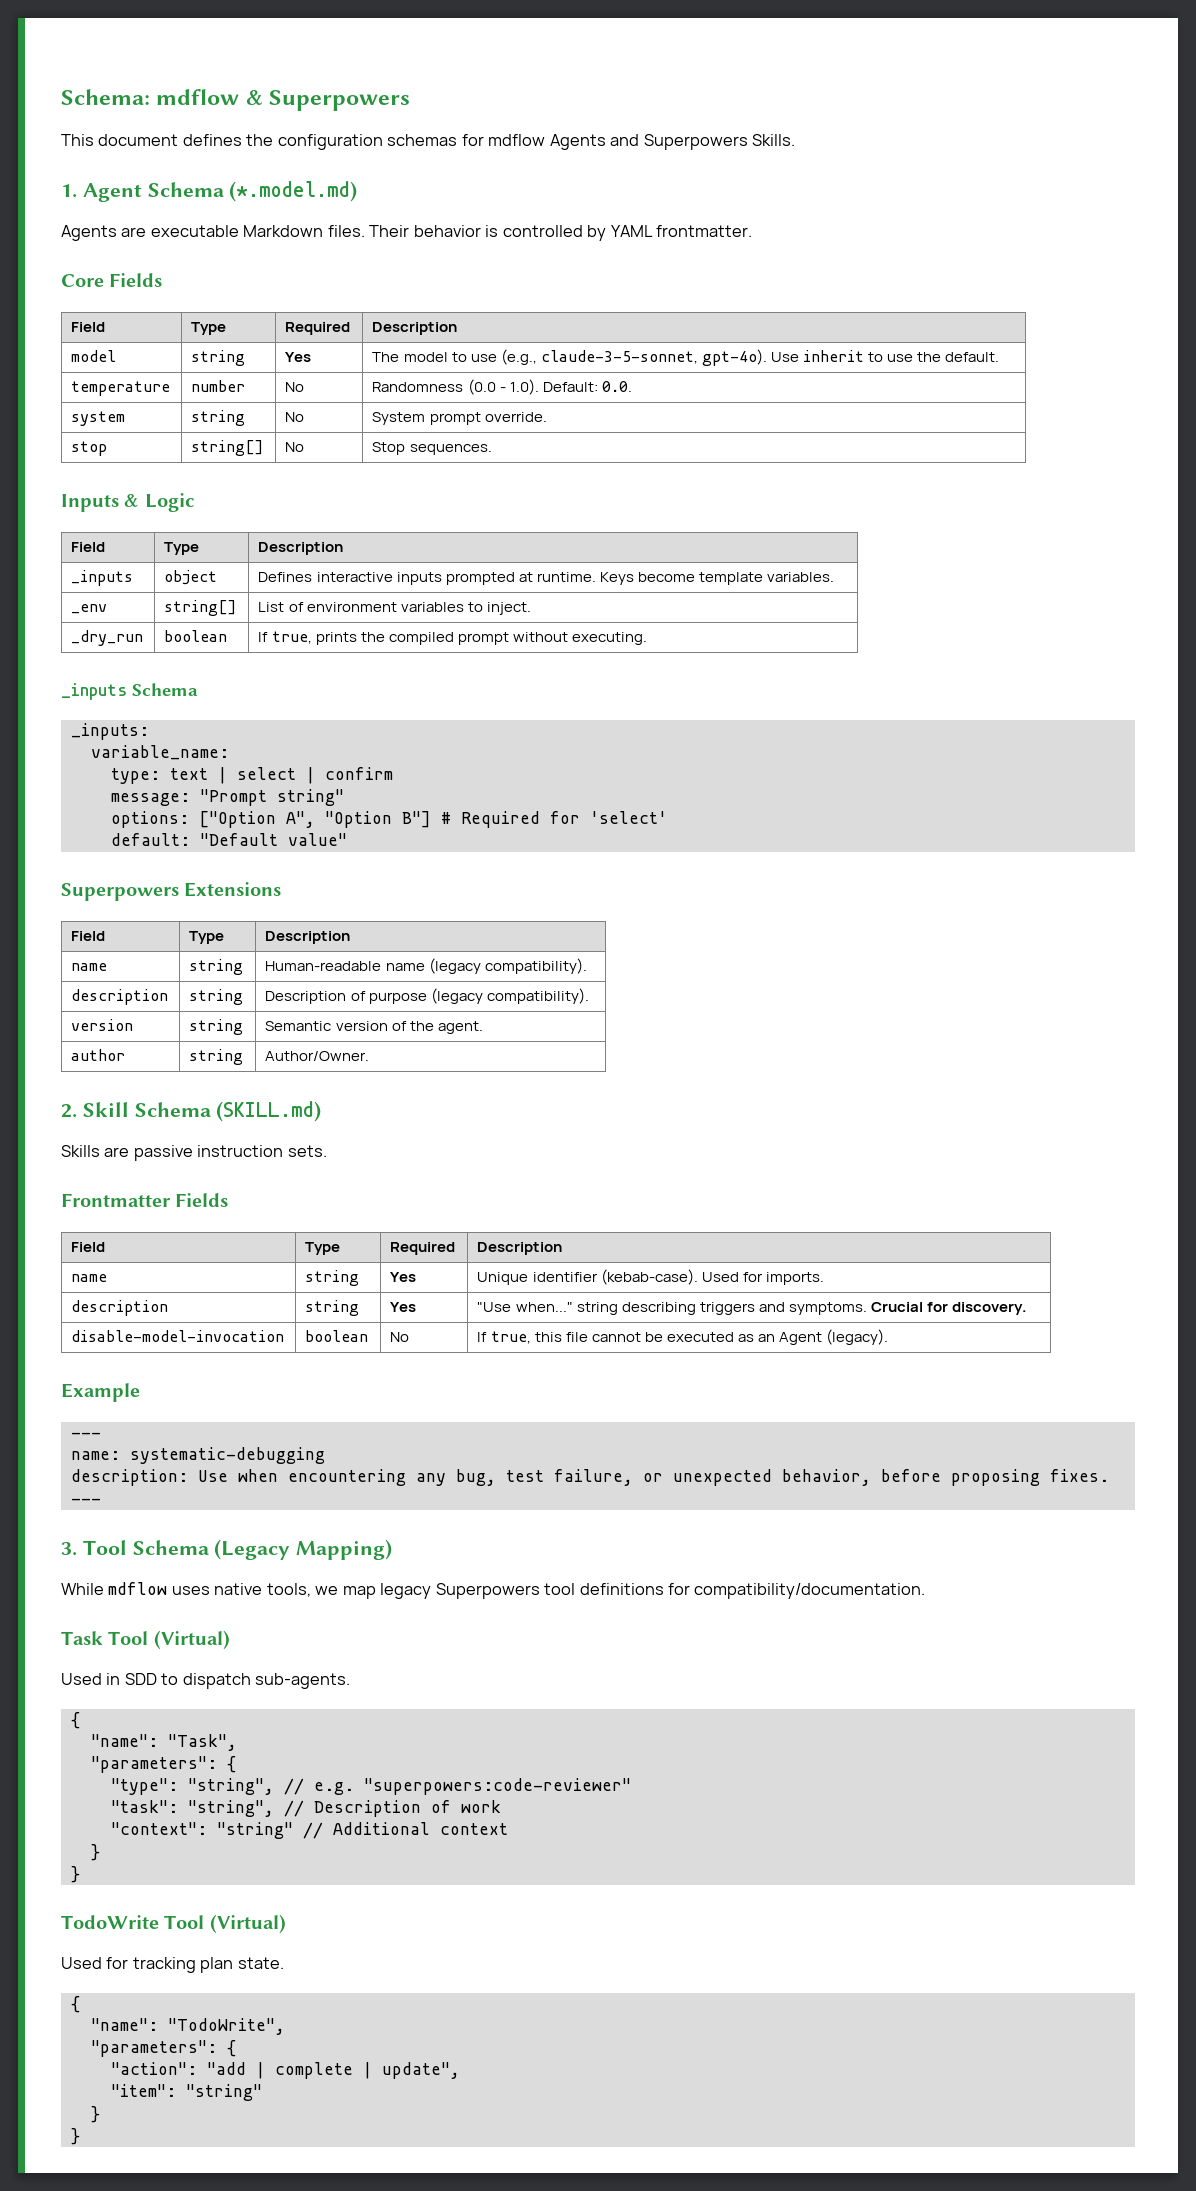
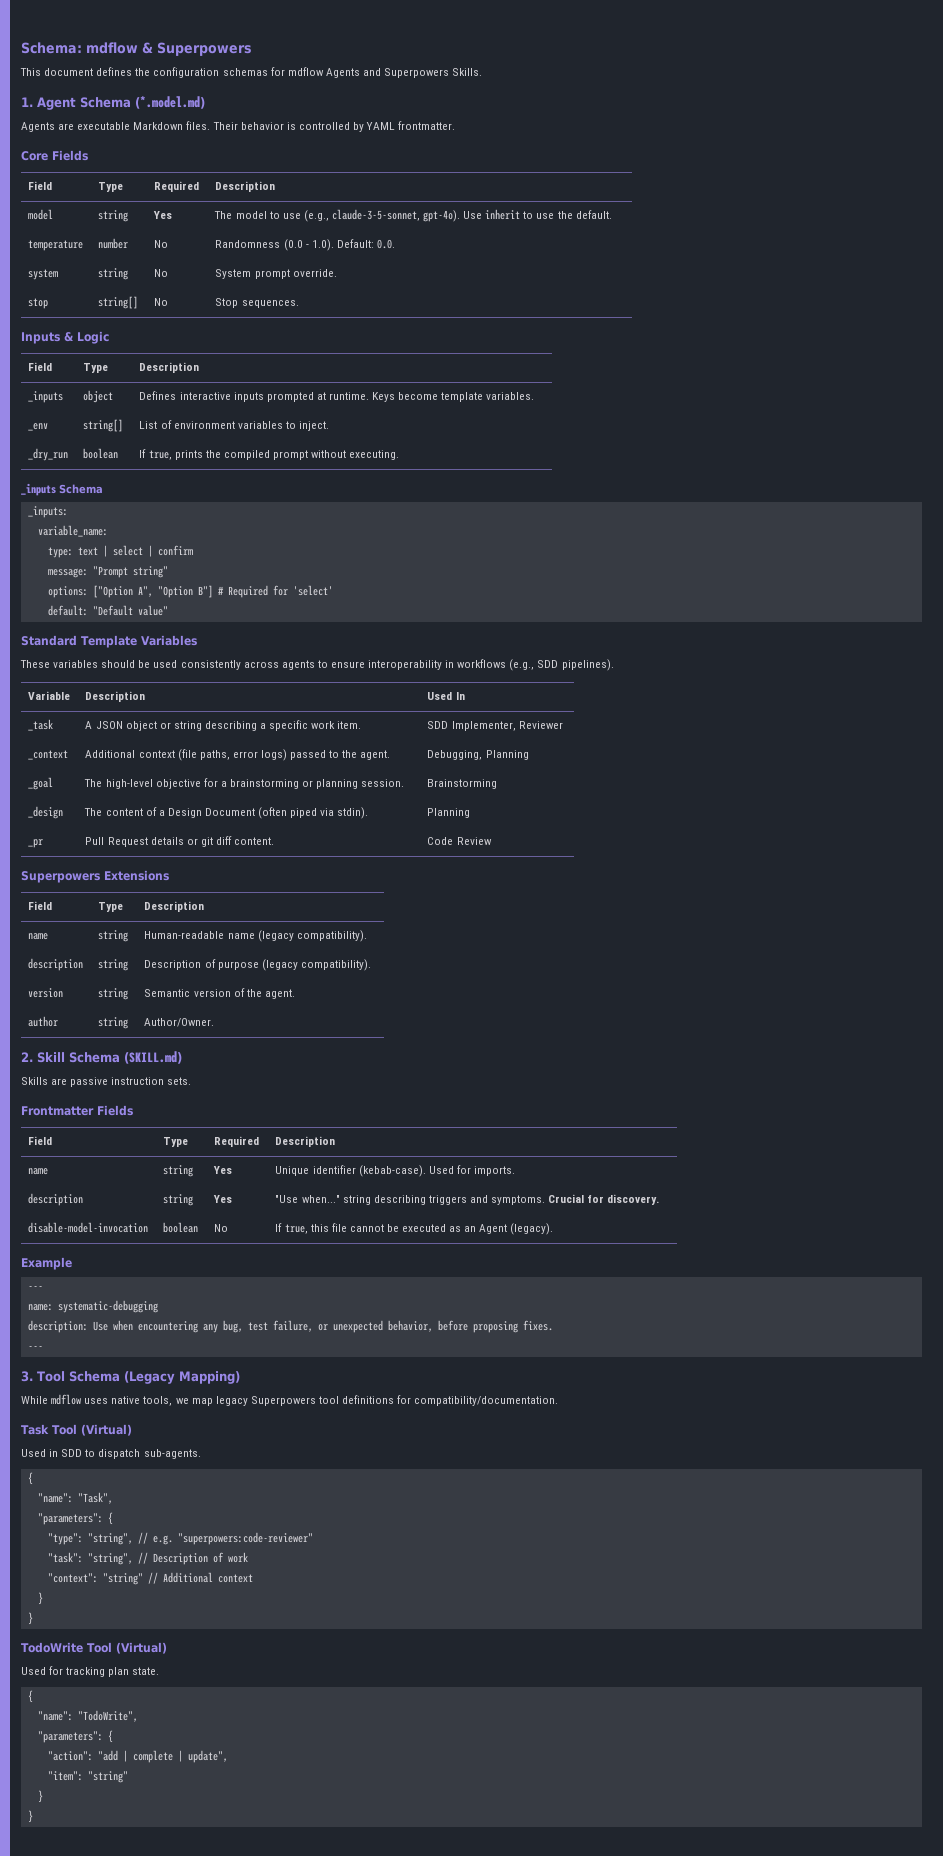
(347, 839) none -> [21,635,197,648] [20,659,614,671] [28,691,71,700] [85,691,146,702] [427,692,465,700] [28,719,54,731] [85,720,362,731] [427,721,563,731] [28,750,69,760] [85,749,391,761] [427,750,529,760] [28,777,54,790] [84,778,405,789] [427,779,498,789] [28,806,64,819] [84,807,369,819] [427,808,471,818] [28,839,44,848] [85,836,275,847] [427,837,492,845] // Standard Template Variables // These variables should be used consistently across agents to ensure interoperability in workflows (e.g., SDD pipelines). // Variable | Description | Used In // _task | A JSON object or string describing a specific work item. | SDD Implementer, Reviewer // _context | Additional context (file paths, error logs) passed to the agent. | Debugging, Planning // _goal | The high-level objective for a brainstorming or planning session. | Brainstorming // _design | The content of a Design Document (often piped via stdin). | Planning // _pr | Pull Request details or git diff content. | Code Review

